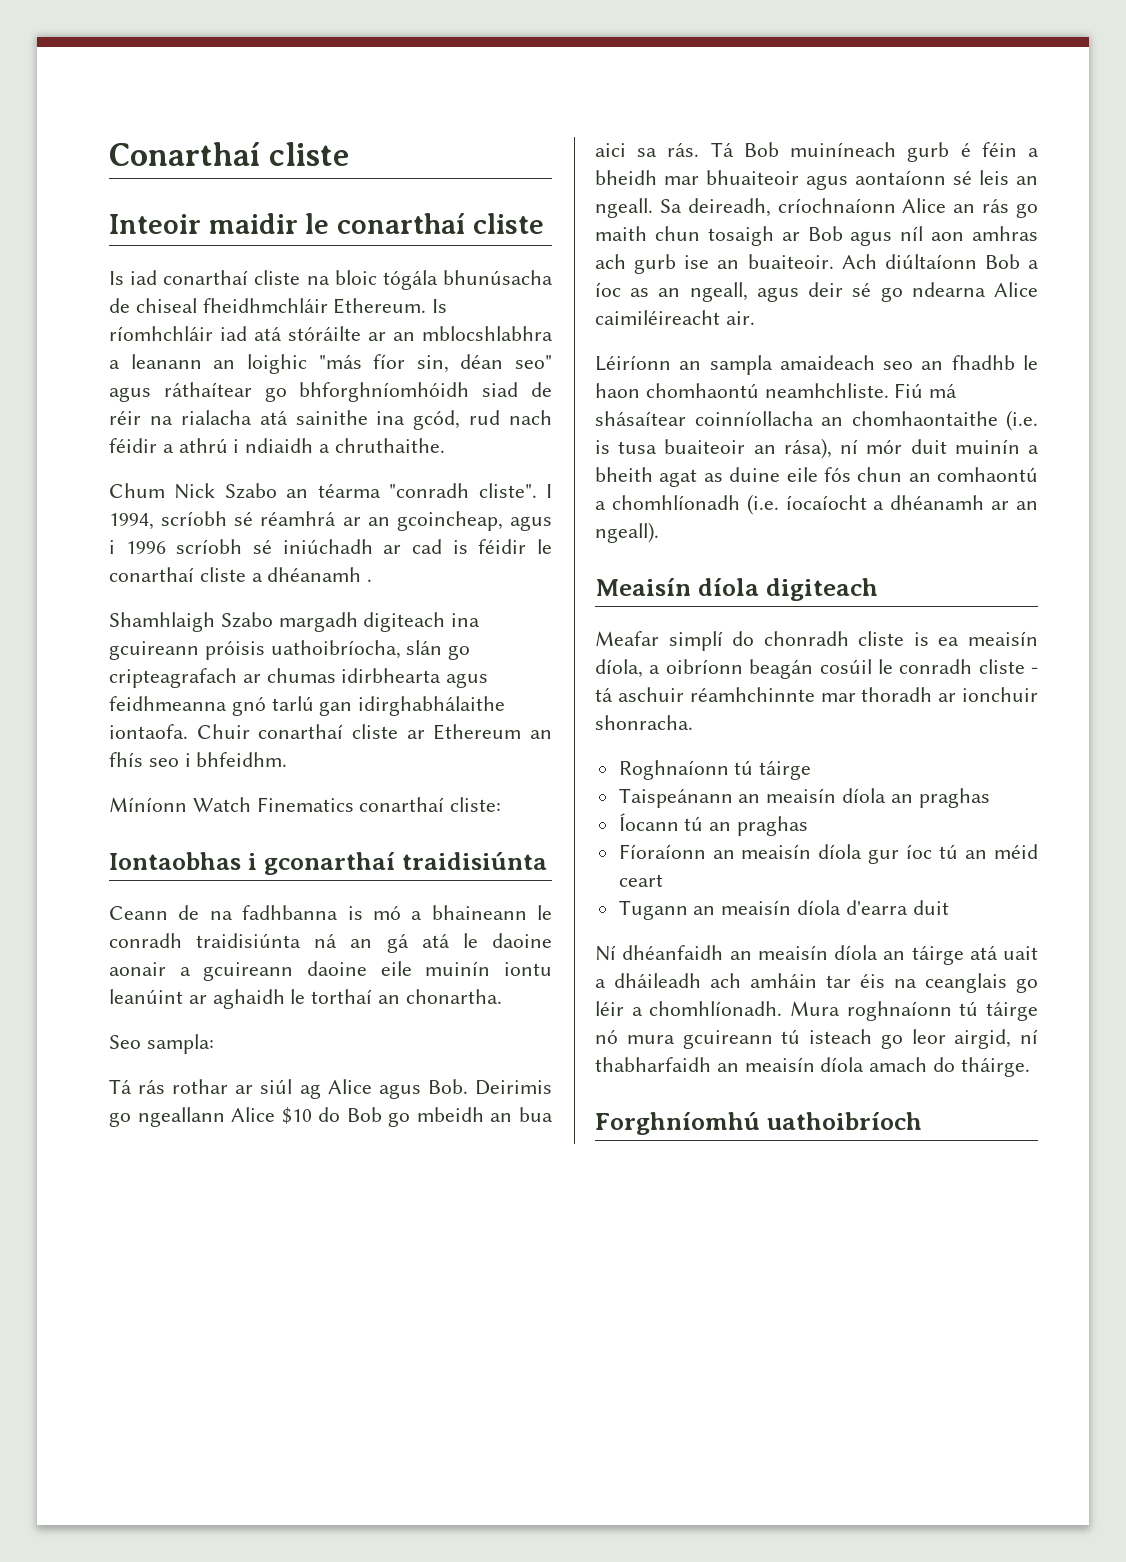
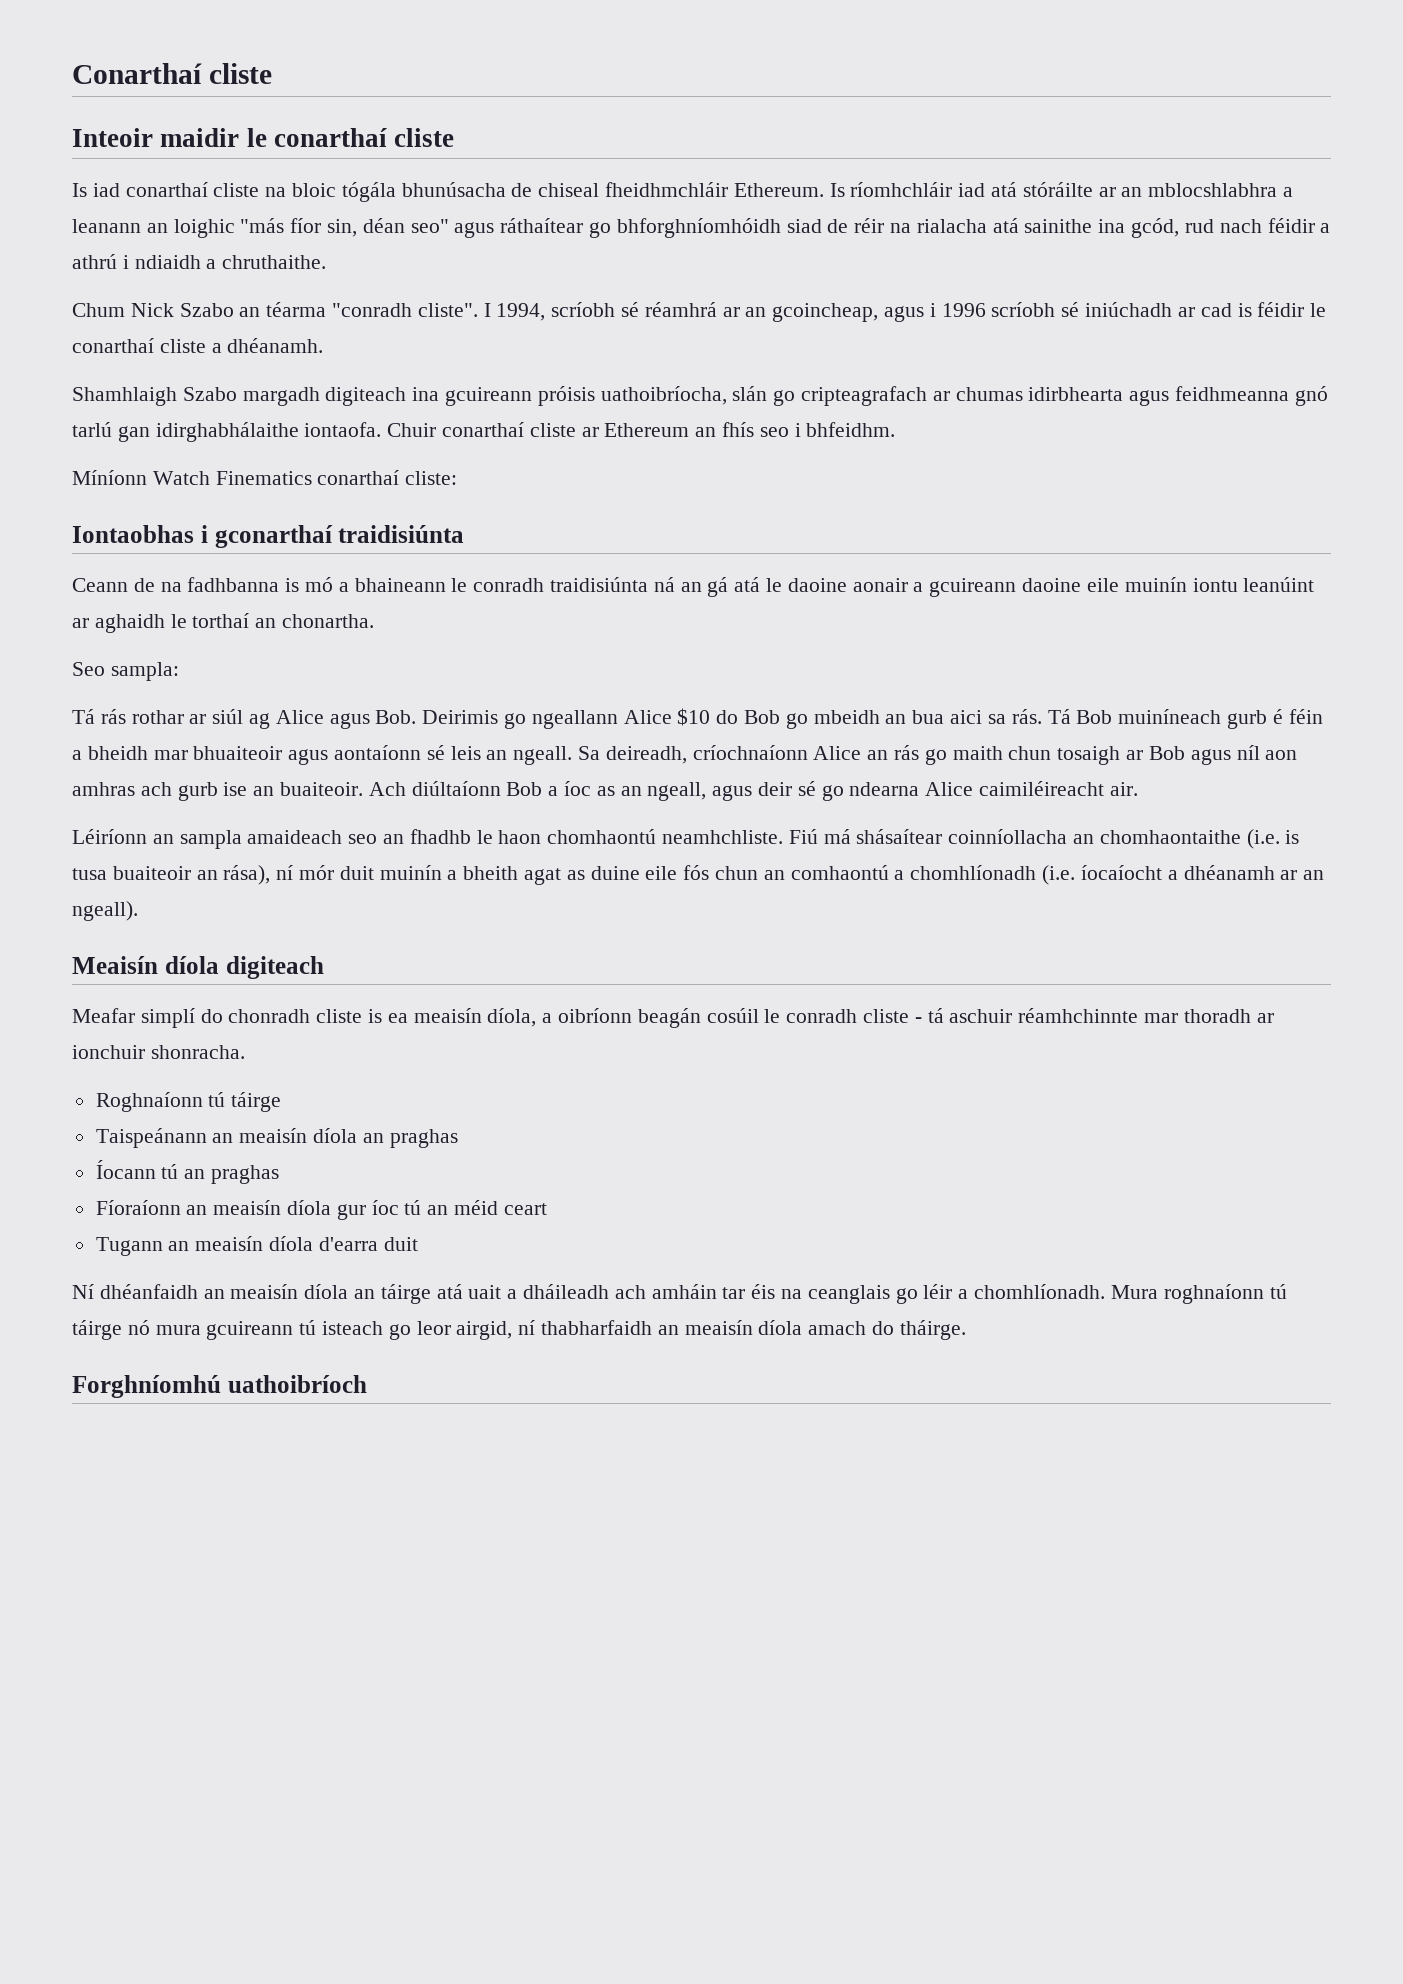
[267,567,373,582] dhéanamh . -> [227,338,324,353] dhéanamh.

